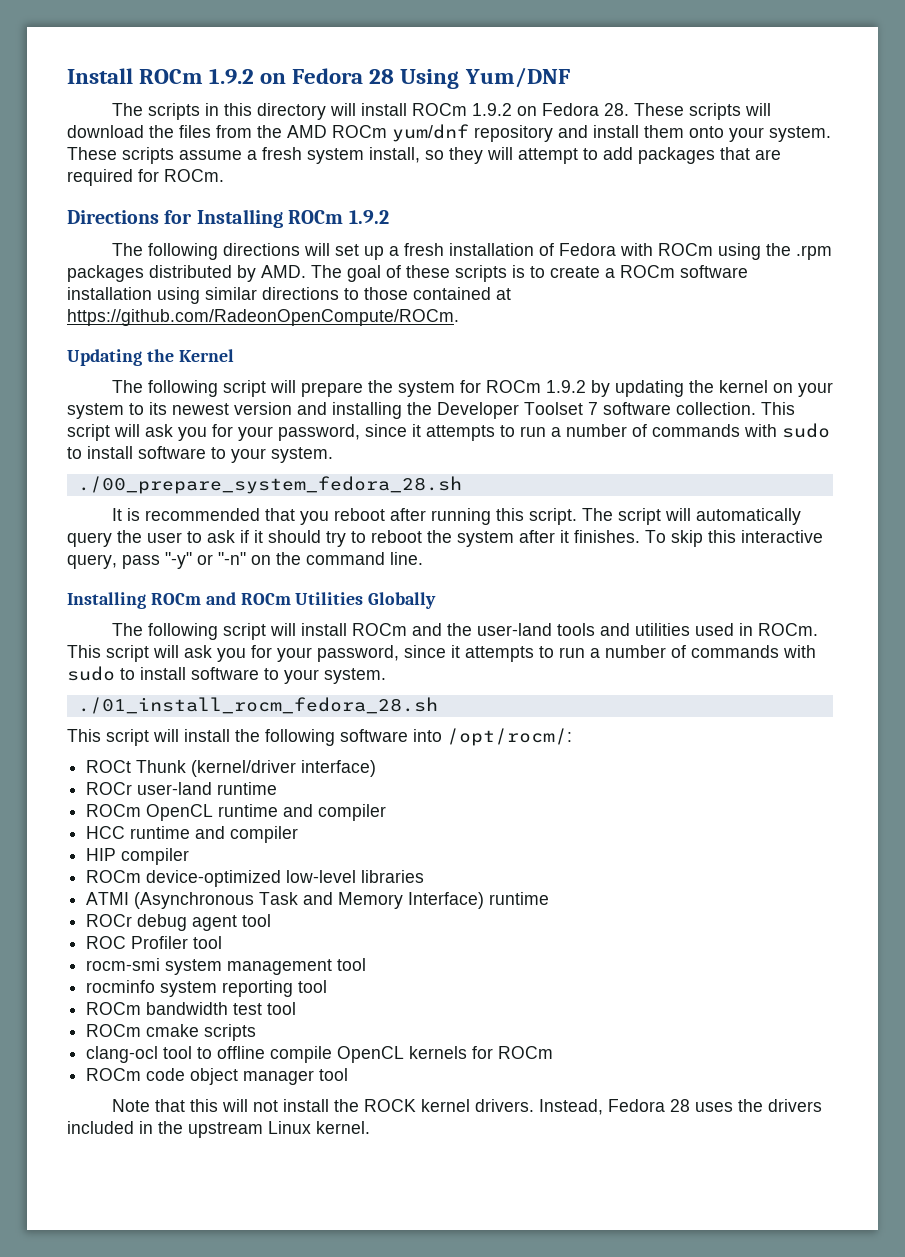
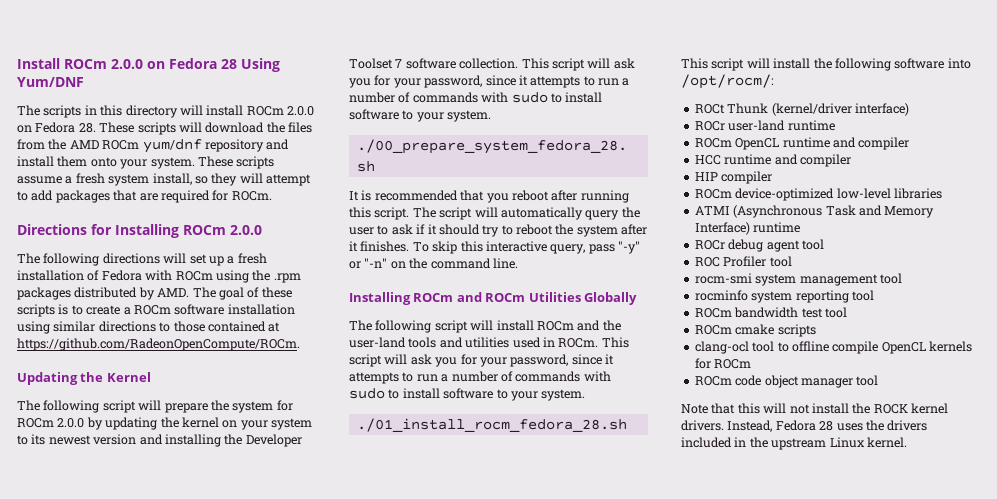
[209,68,255,84] 1.9.2 -> [111,59,143,69] 2.0.0
[471,103,512,116] 1.9.2 -> [287,106,314,116] 2.0.0
[348,210,389,224] 1.9.2 -> [230,225,262,235] 2.0.0
[545,380,586,393] 1.9.2 -> [57,418,85,428] 2.0.0

